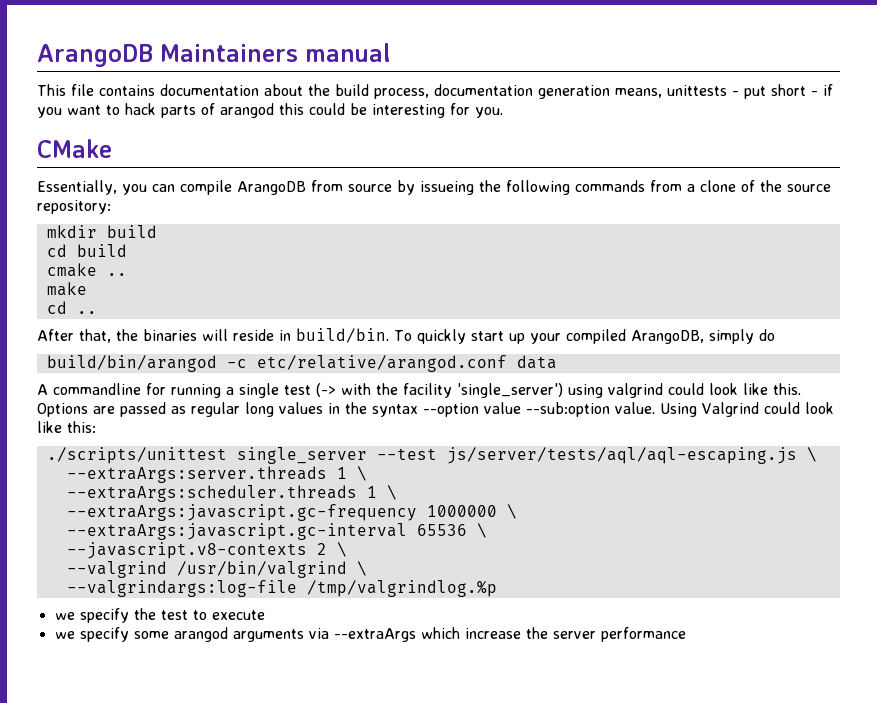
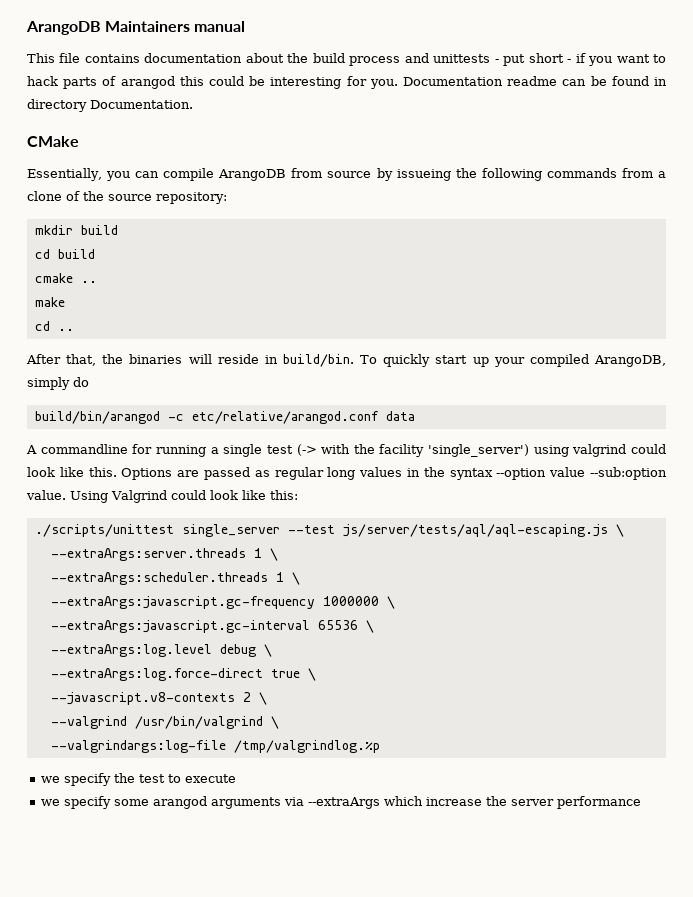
[374,84,662,99] process, documentation generation means, -> [349,53,429,66] process and
(503, 112) none -> [402,76,668,86] [27,99,193,112] Documentation readme can be found in directory Documentation.
(487, 530) none -> [50,644,272,657] [50,668,316,681] // --extraArgs:log.level debug \ // --extraArgs:log.force-direct true \

